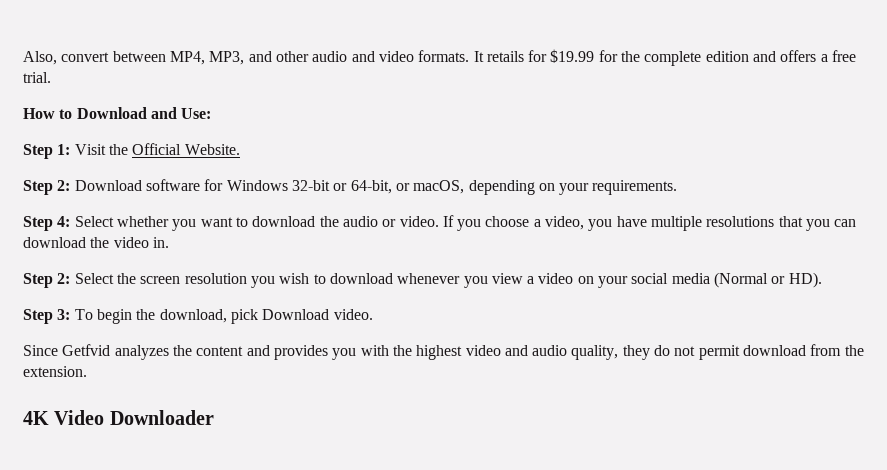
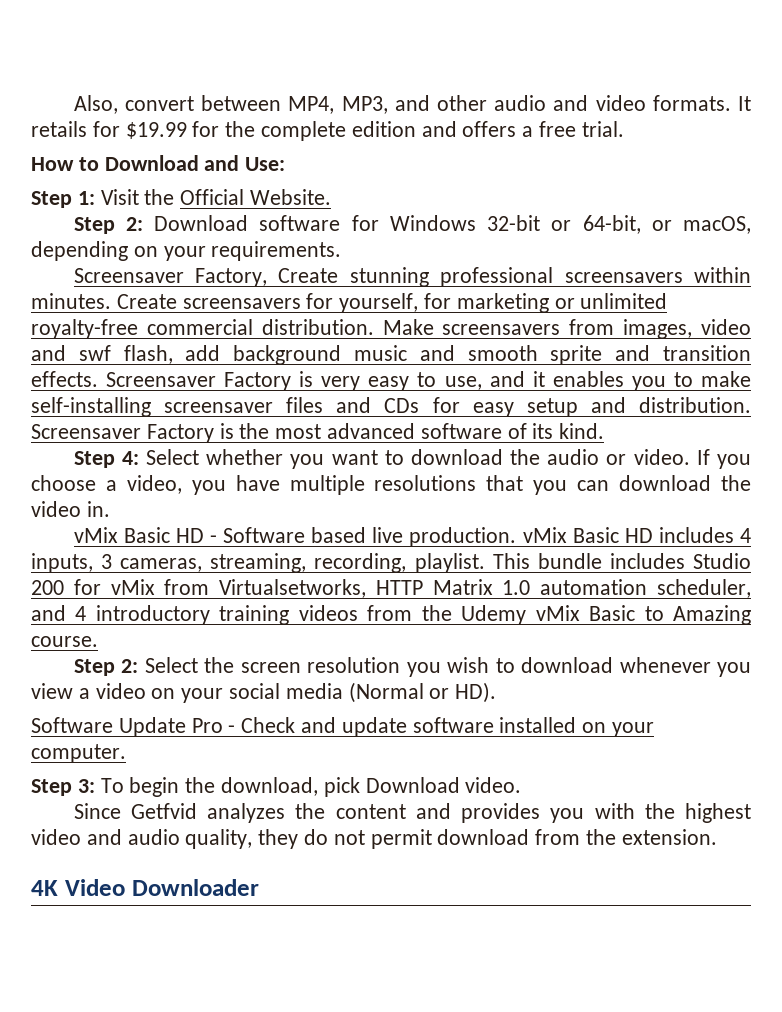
(678, 187) none -> [73,267,751,287] [31,293,668,313] [31,319,751,339] [31,345,751,365] [31,371,752,391] [31,397,751,417] [31,423,605,443] // Screensaver Factory, Create stunning professional screensavers within minutes. Create screensavers for yourself, for marketing or unlimited royalty-free commercial distribution. Make screensavers from images, video and swf flash, add background music and smooth sprite and transition effects. Screensaver Factory is very easy to use, and it enables you to make self-installing screensaver files and CDs for easy setup and distribution. Screensaver Factory is the most advanced software of its kind.
(169, 242) none -> [73,527,751,547] [31,553,751,573] [31,579,751,598] [31,605,751,625] [31,636,98,647] // vMix Basic HD - Software based live production. vMix Basic HD includes 4 inputs, 3 cameras, streaming, recording, playlist. This bundle includes Studio 200 for vMix from Virtualsetworks, HTTP Matrix 1.0 automation scheduler, and 4 introductory training videos from the Udemy vMix Basic to Amazing course.
(822, 280) none -> [31,717,655,737] [31,744,126,763] // Software Update Pro - Check and update software installed on your computer.

